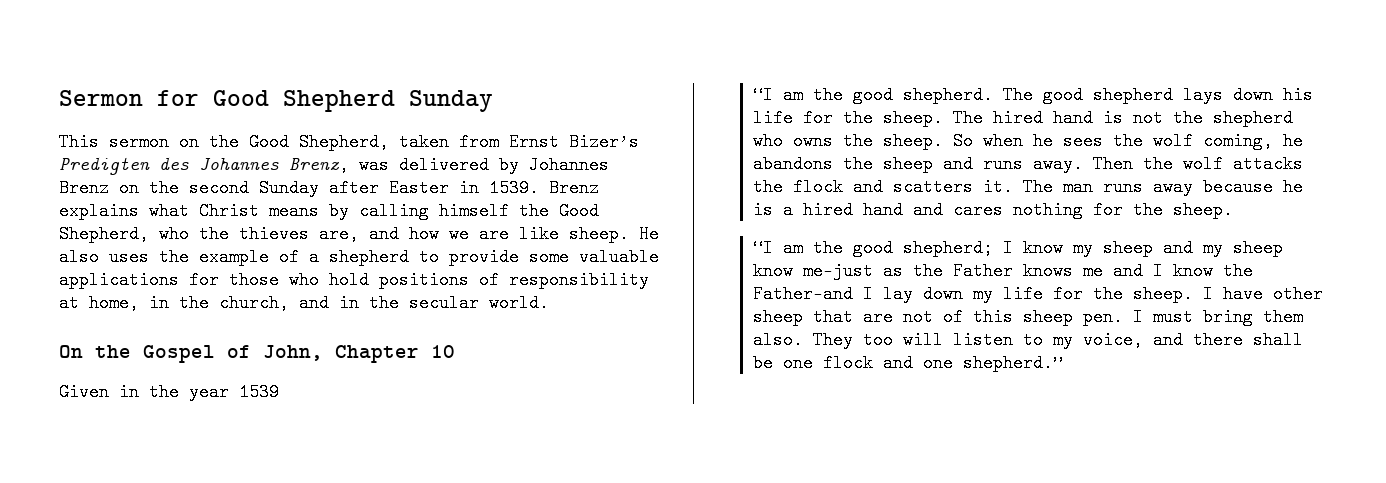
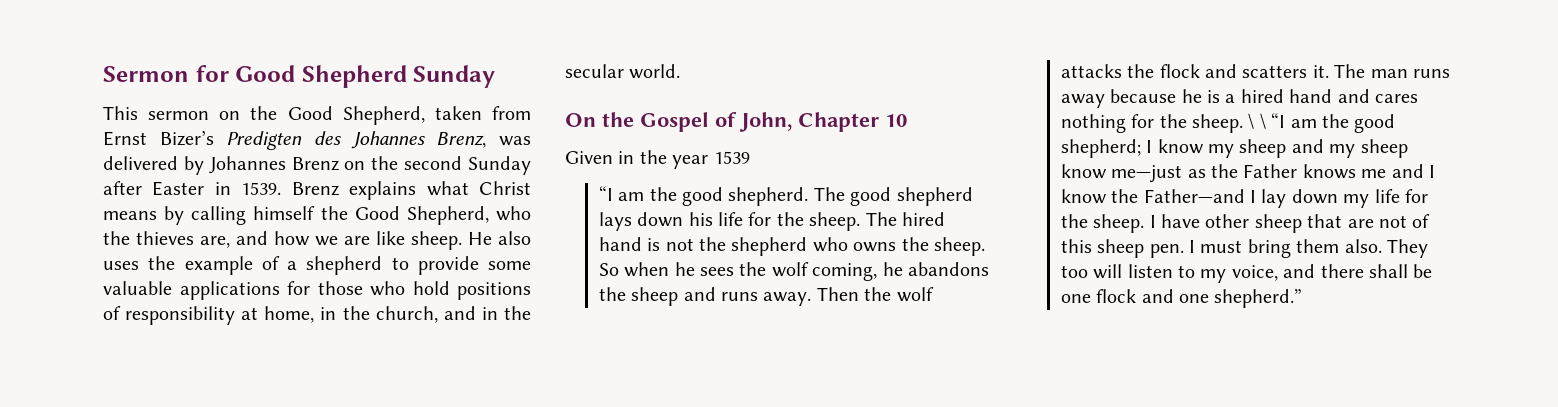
(1234, 210) // -> [1248,113,1266,129] \ \

